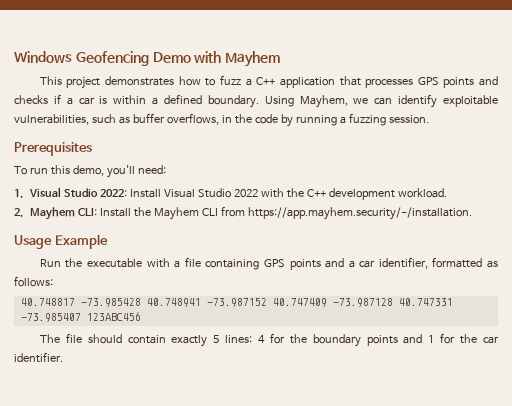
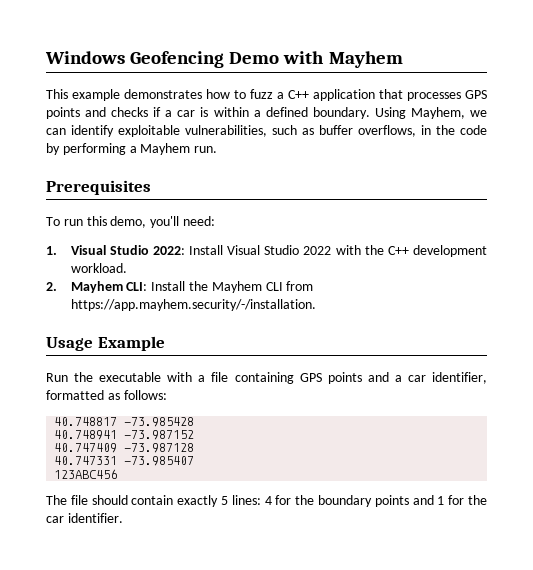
[66,76,101,89] project -> [72,89,120,101] example
[295,113,429,126] running a fuzzing session. -> [62,143,218,155] performing a Mayhem run.
(141, 302) none -> (195, 422) //
(267, 302) none -> (195, 435) //
(393, 302) none -> (195, 448) //
(81, 317) none -> (195, 461) //

